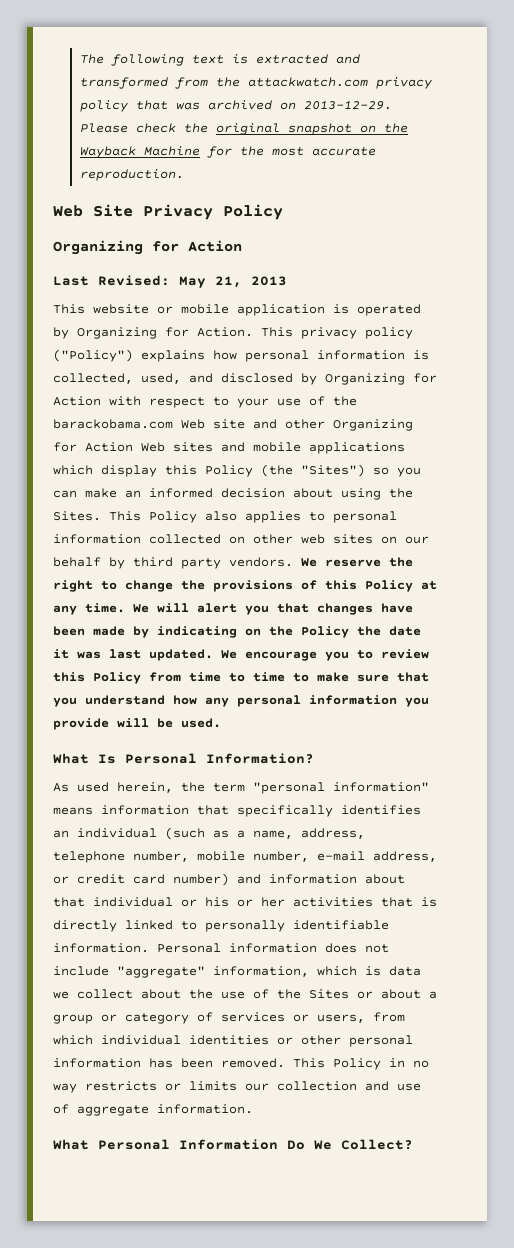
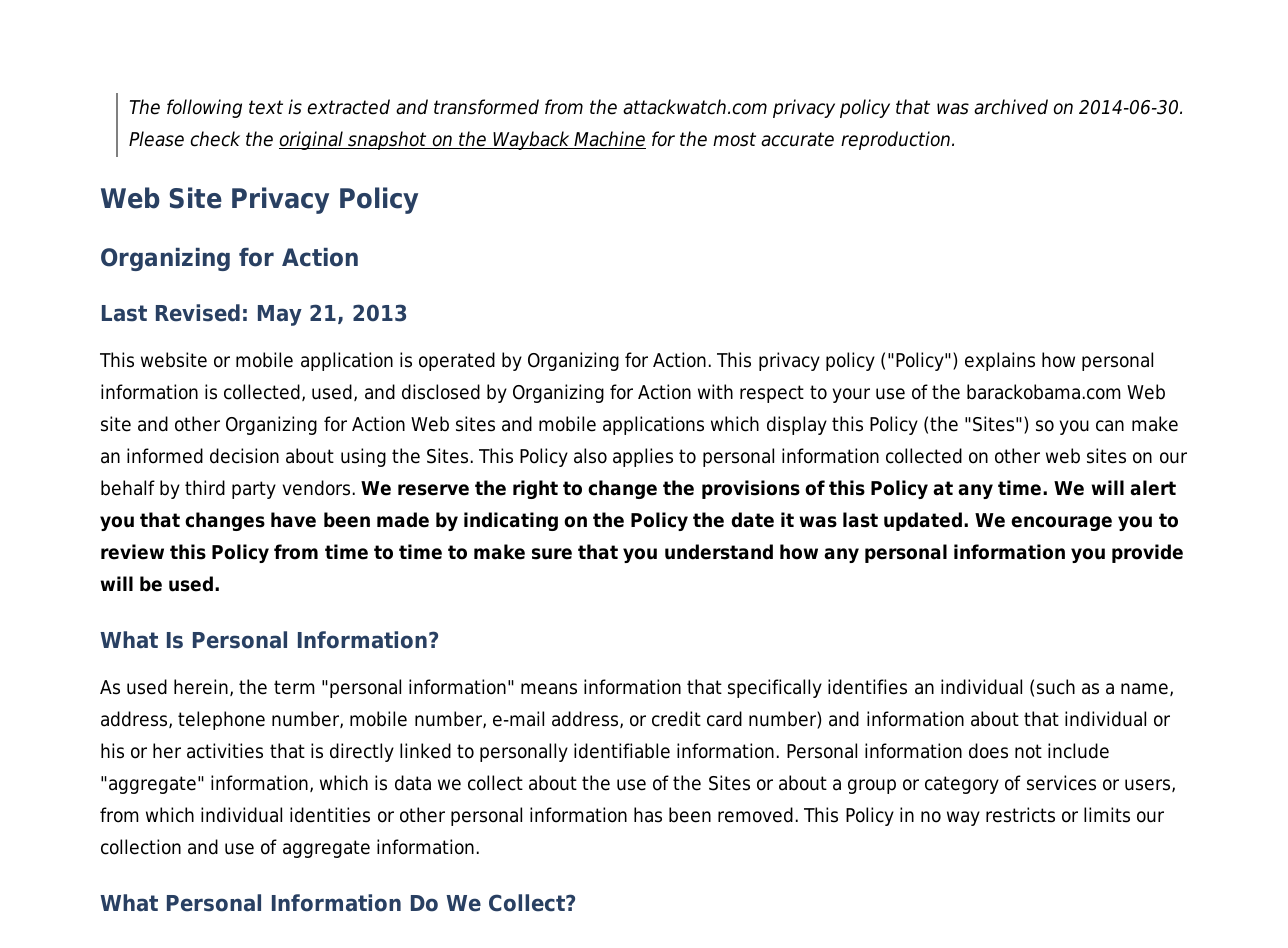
[303,100,392,110] 2013-12-29. -> [1078,99,1184,115] 2014-06-30.

